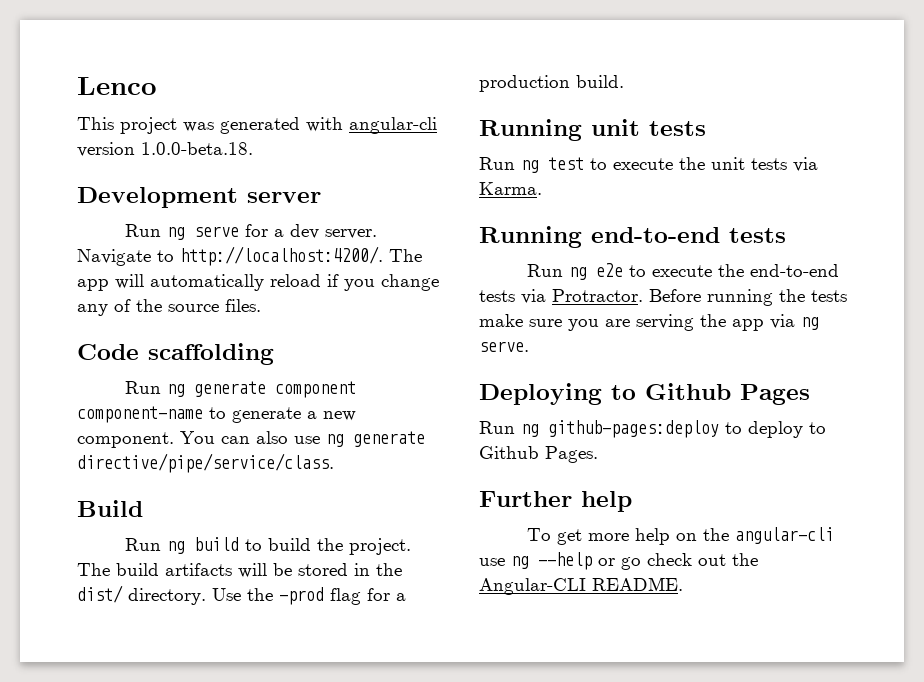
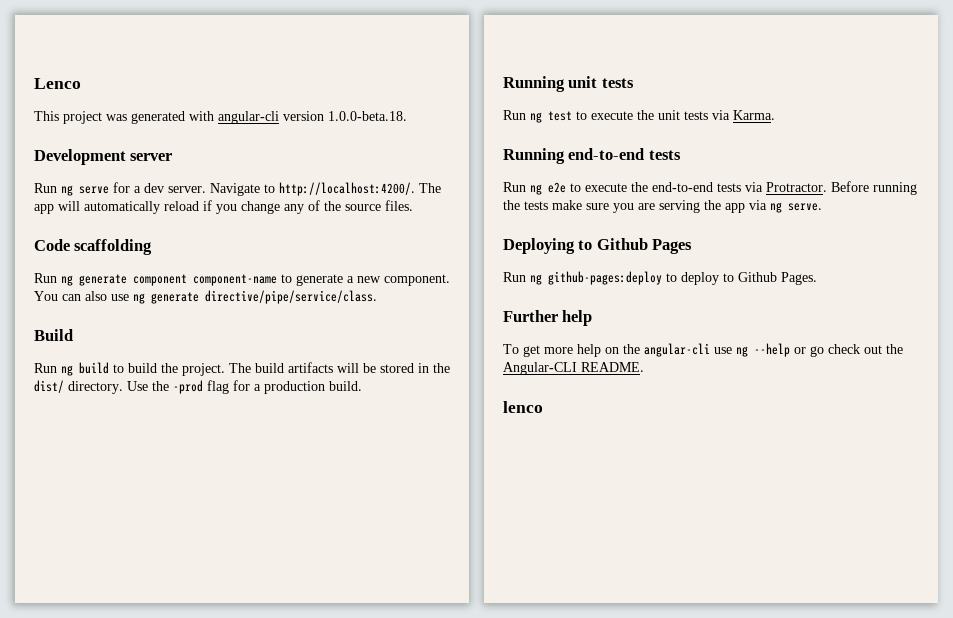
(683, 584) none -> [503,401,543,413] // lenco

